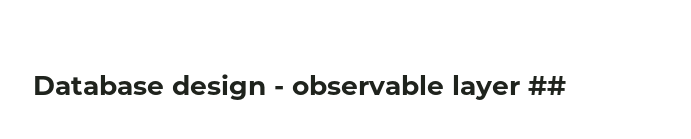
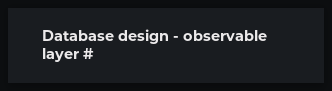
[528,76,566,95] ## -> [83,48,94,59] #

